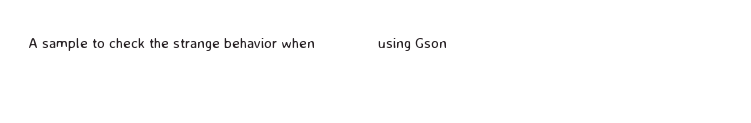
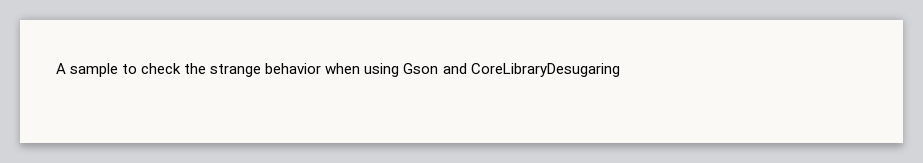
(447, 43) none -> [442,63,620,77] and CoreLibraryDesugaring

